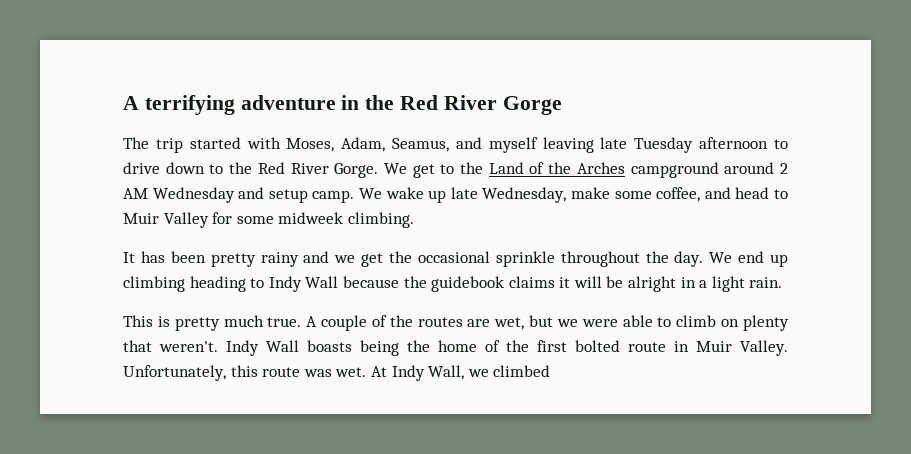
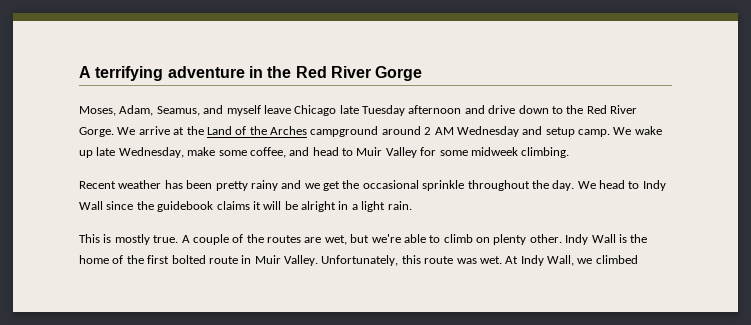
[123,137,281,153] The trip started with -> (423, 73) none
[542,137,594,153] leaving -> [263,105,337,116] leave Chicago
[774,139,788,149] to -> [464,105,485,114] and
[412,164,455,178] get to -> [138,126,185,135] arrive at
[123,252,135,263] It -> [79,180,162,189] Recent weather
[738,251,788,267] [123,276,246,292] end up climbing heading -> [599,180,625,189] head
[342,276,399,288] because -> [106,201,134,210] since
[174,315,264,331] pretty much -> [114,234,150,245] mostly
[556,319,618,327] we were -> [371,234,401,243] we're
[123,340,399,356] that weren't. Indy Wall boasts being -> [529,234,627,245] other. Indy Wall is

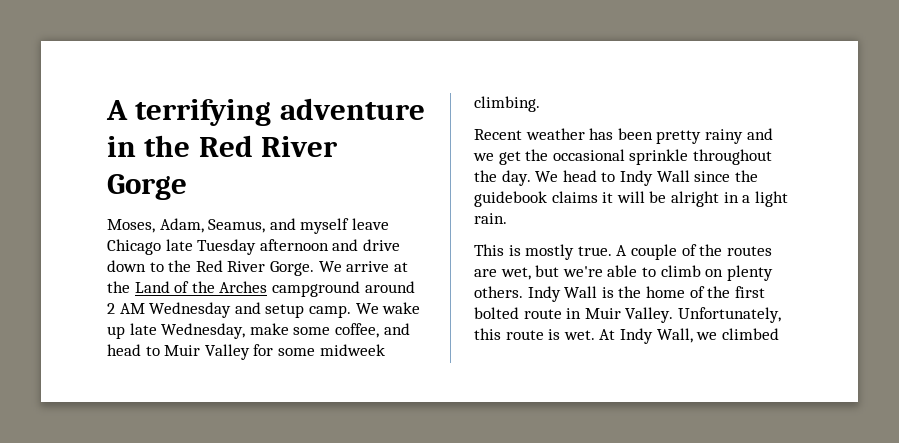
[529,234,562,243] other. -> [474,286,523,298] others.
[456,258,477,264] was -> [548,329,561,340] is

